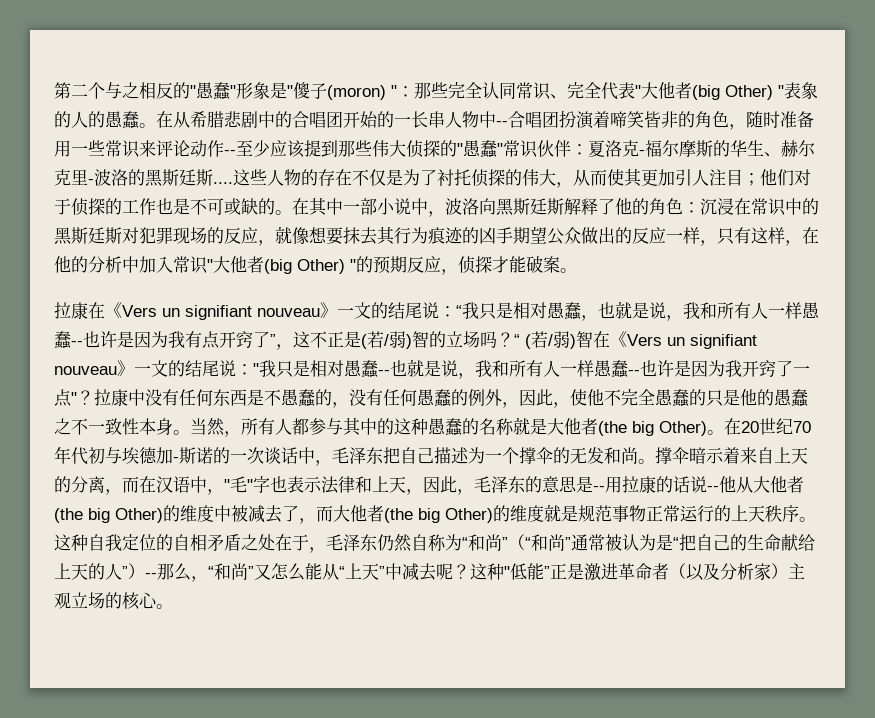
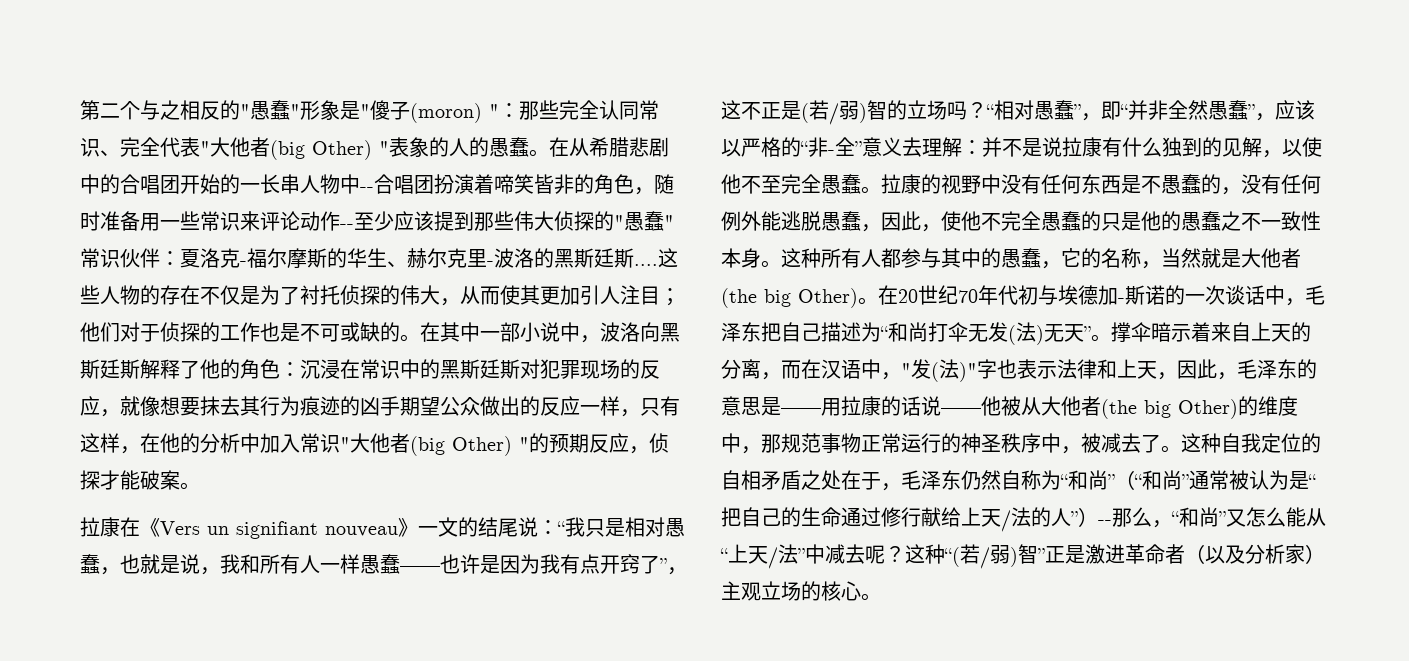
[71,341,83,346] -- -> [400,566,440,572] ——
[525,331,757,349] [54,359,810,379] [54,389,128,407] (若/弱)智在《Vers un signifiant nouveau》一文的结尾说："我只是相对愚蠢--也就是说，我和所有人一样愚蠢--也许是因为我开窍了一点"？拉康 -> [994,100,1315,121] [721,137,1322,158] [721,174,981,194] 相对愚蠢”，即“并非全然愚蠢”，应该以严格的“非-全”意义去理解：并不是说拉康有什么独到的见解，以使他不至完全愚蠢。拉康的视野
[417,389,502,407] 愚蠢的例外 -> [721,211,861,231] 例外能逃脱愚蠢
[190,418,241,437] 当然， -> [781,248,821,268] 这种
[394,418,514,436] 这种愚蠢的名称 -> [1001,248,1201,269] 愚蠢，它的名称，当然
[485,447,638,465] 一个撑伞的无发和尚 -> [880,322,1091,345] “和尚打伞无发(法)无天”
[230,476,253,493] 毛" -> [911,359,977,382] 发(法)"
[593,486,605,491] -- -> [781,408,821,414] ——
[707,476,736,493] --他 -> [941,396,1021,416] ——他被
[231,504,578,524] 被减去了，而大他者(the big Other)的维度就是 -> [741,434,781,454] ，那
[731,505,799,522] 上天秩序 -> [961,433,1161,454] 神圣秩序中，被减去了
(781, 542) none -> [841,507,921,527] 通过修行
(88, 571) none -> [1001,507,1031,532] /法
(379, 571) none -> [768,544,798,569] /法
[504,563,544,580] "低能 -> [944,544,1038,569] “(若/弱)智

